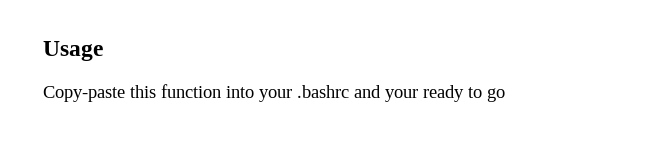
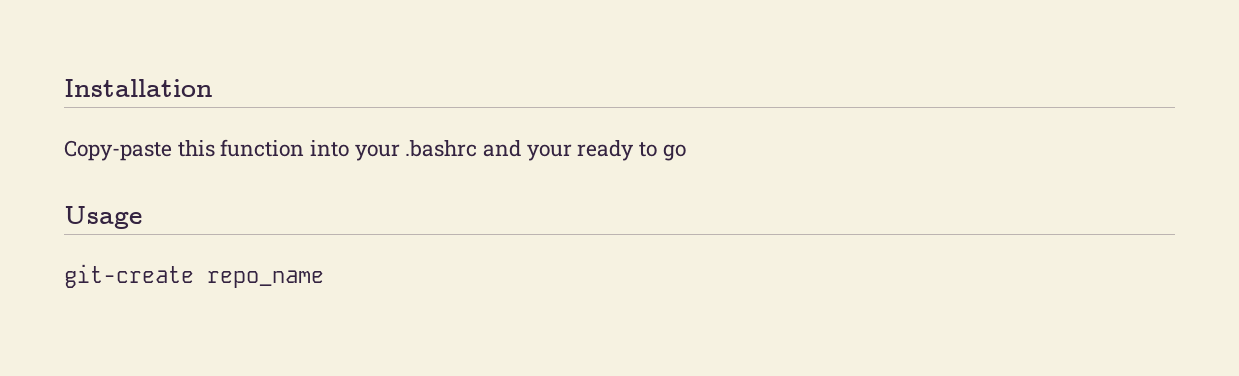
[43,41,103,61] Usage -> [64,79,213,97] Installation
(505, 95) none -> [64,206,142,229] [64,264,324,288] // Usage // git-create repo_name

